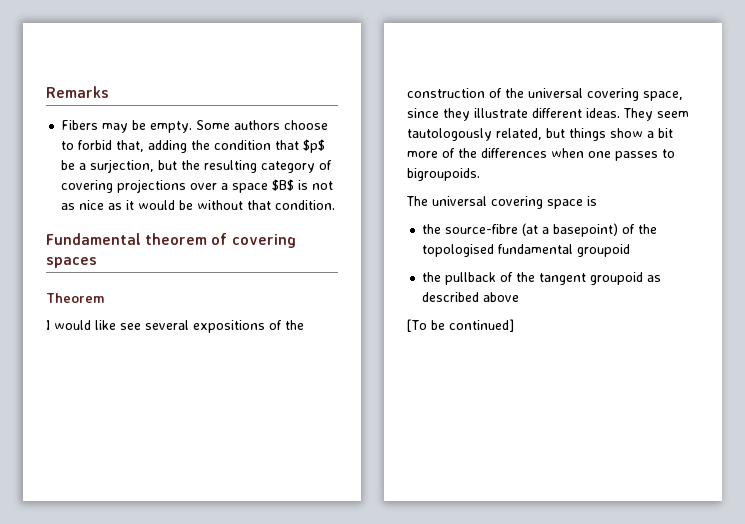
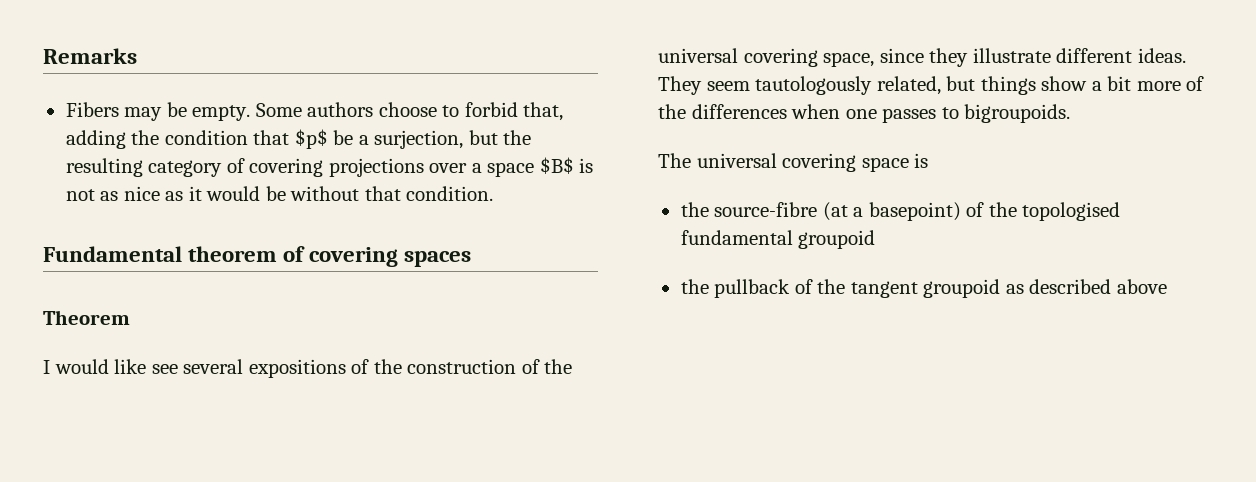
[407,319,514,332] // [To be continued] -> (1167, 286) none

